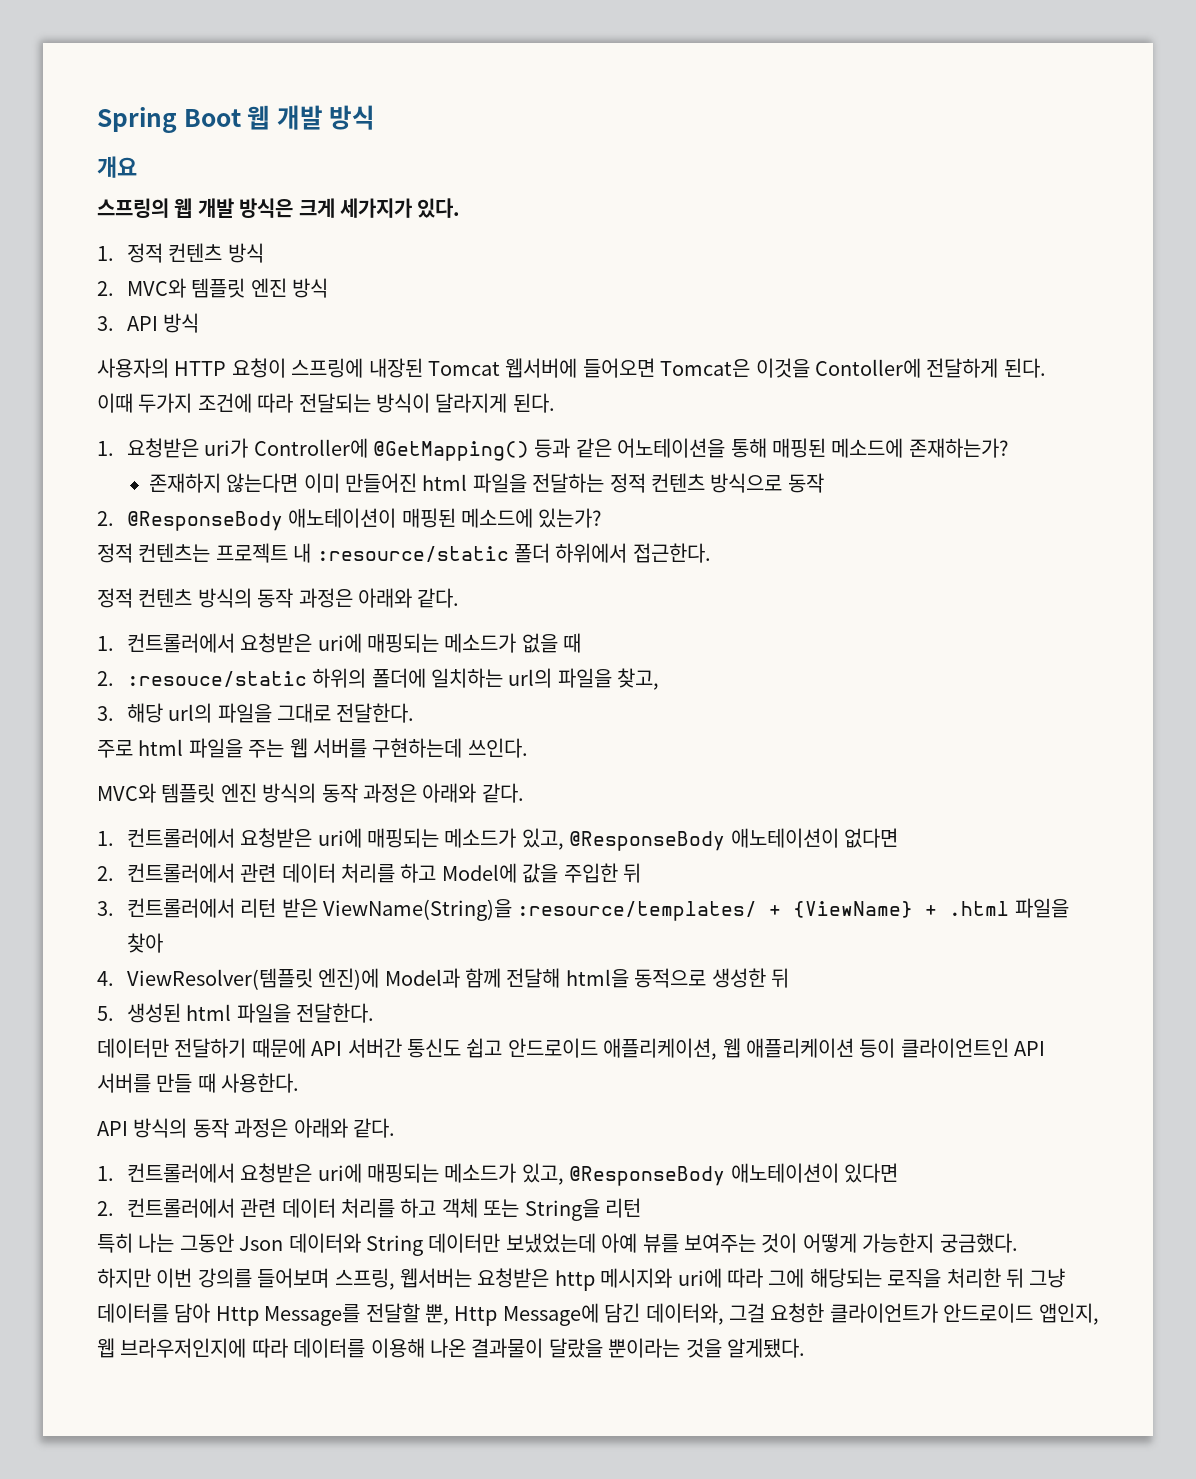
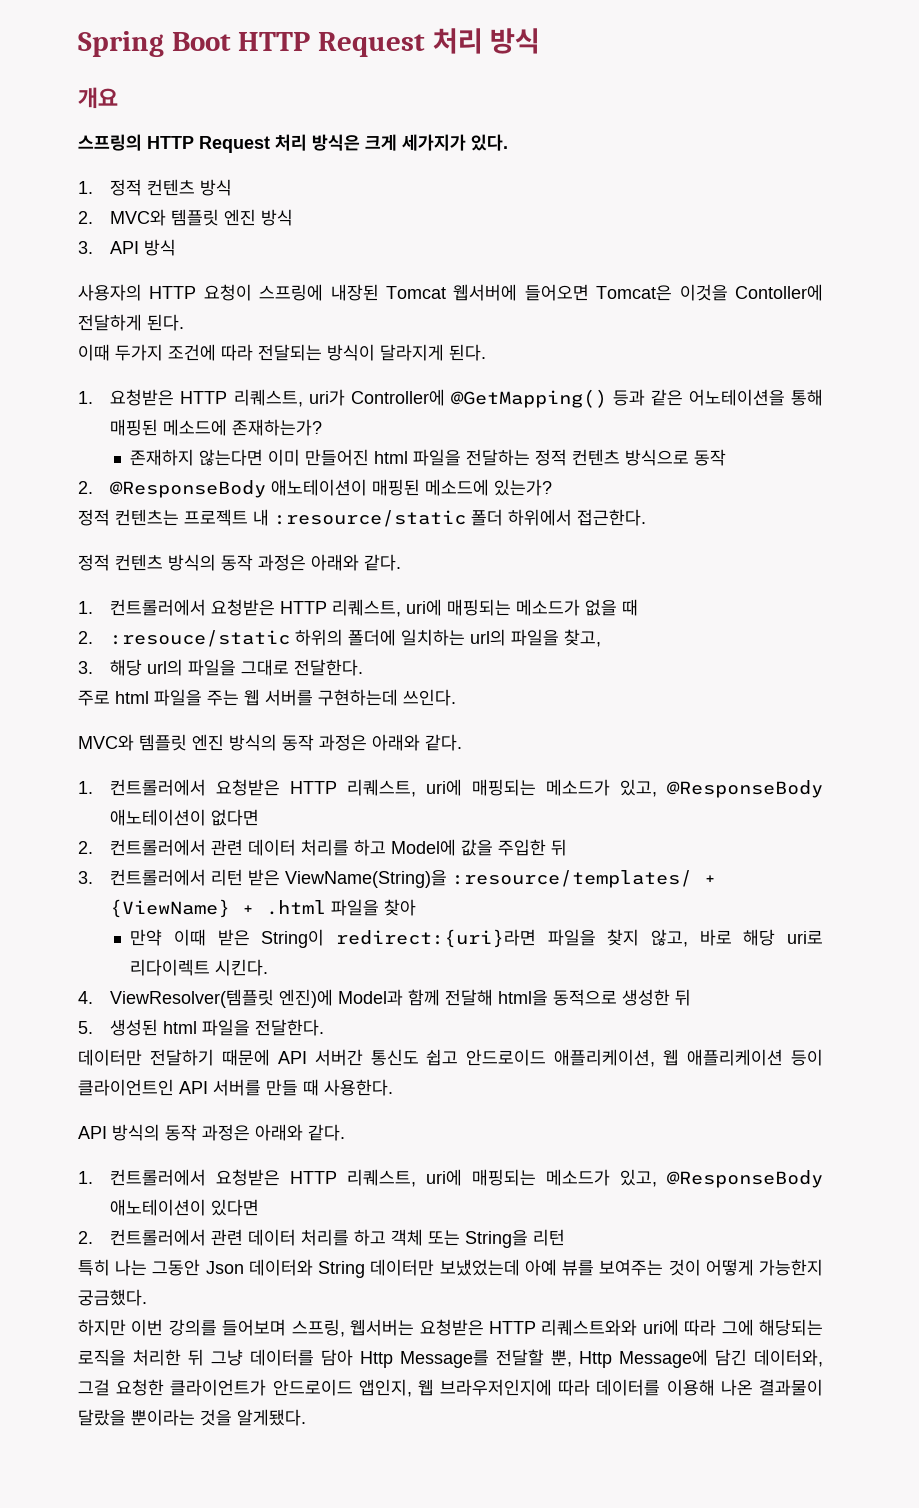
[247,105,323,130] 웹 개발 -> [238,28,483,57] HTTP Request 처리
[174,198,234,218] 웹 개발 -> [147,134,307,153] HTTP Request 처리
(199, 448) none -> [180,389,303,407] HTTP 리퀘스트,
(313, 643) none -> [280,599,402,617] HTTP 리퀘스트,
(313, 838) none -> [290,779,417,797] HTTP 리퀘스트,
(163, 943) none -> [130,929,824,948] [130,959,269,976] // 만약 이때 받은 String이 redirect:{uri}라면 파일을 찾지 않고, 바로 해당 uri로 리다이렉트 시킨다.
(313, 1173) none -> [290,1169,417,1187] HTTP 리퀘스트,
[554,1268,673,1291] http 메시지와 -> [488,1319,638,1336] HTTP 리퀘스트와와

